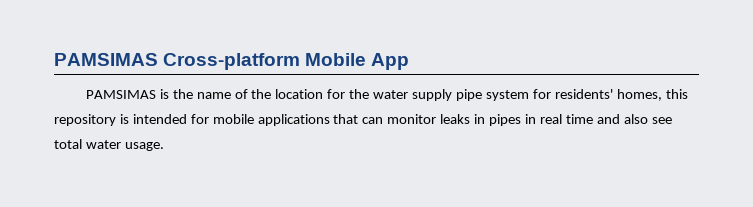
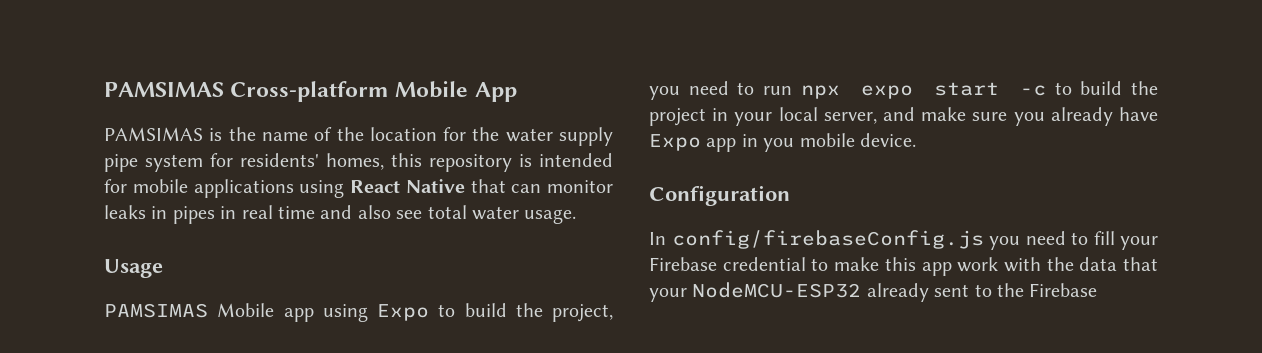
(330, 120) none -> [299,179,465,198] using React Native
(164, 146) none -> [104,259,163,278] [104,303,613,322] [649,81,1158,100] [649,107,1158,126] [649,133,916,152] [649,185,790,206] [649,230,1158,250] [649,257,1158,276] [649,282,1098,302] // Usage // PAMSIMAS Mobile app using Expo to build the project, you need to run npx expo start -c to build the project in your local server, and make sure you already have Expo app in you mobile device. // Configuration // In config/firebaseConfig.js you need to fill your Firebase credential to make this app work with the data that your NodeMCU-ESP32 already sent to the Firebase

